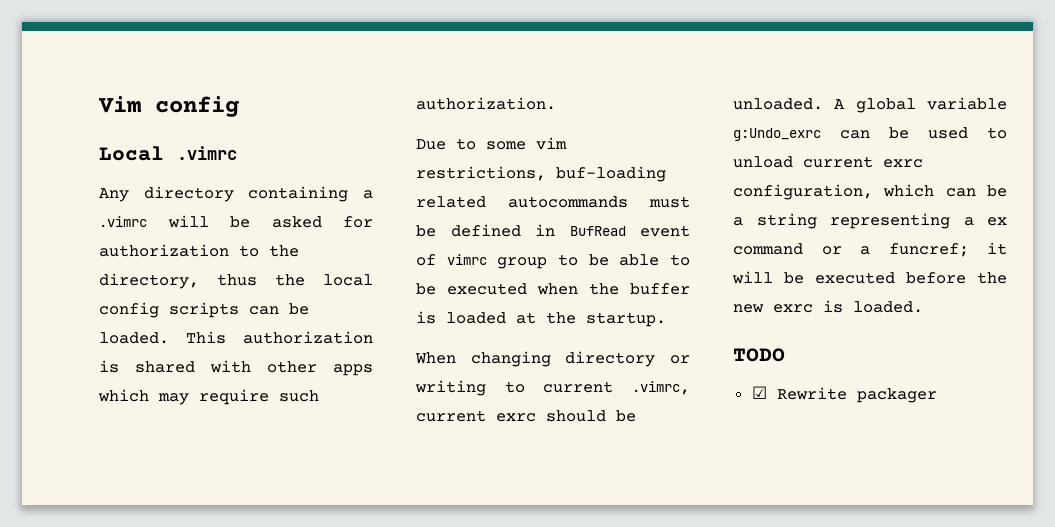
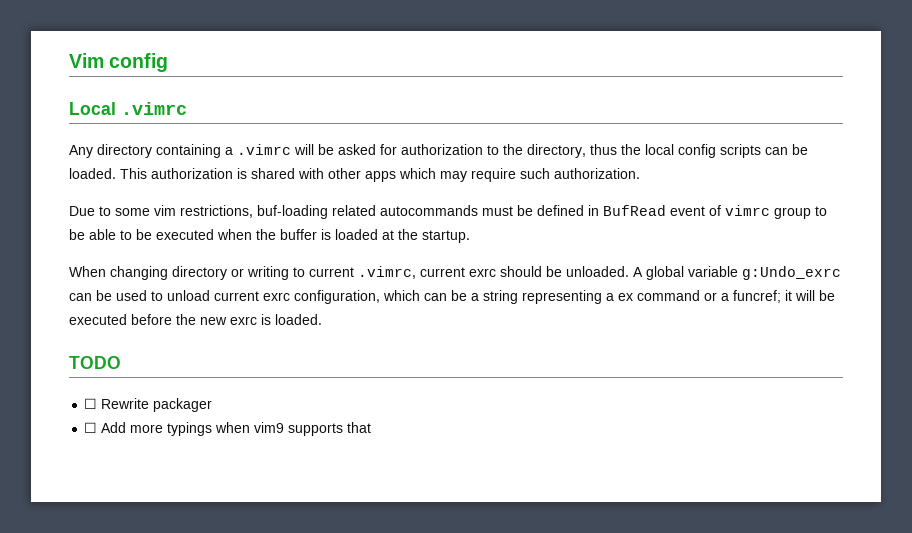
[751,386,767,399] ☑ -> [84,398,98,409] ☐
(937, 395) none -> [84,422,372,436] // ☐ Add more typings when vim9 supports that

